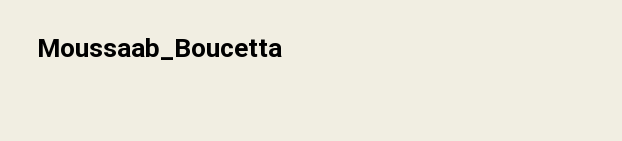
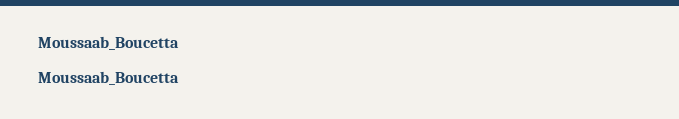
[37,38,282,60] Moussaab_Boucetta -> [38,36,179,50] [38,71,179,85] Moussaab_Boucetta // Moussaab_Boucetta

